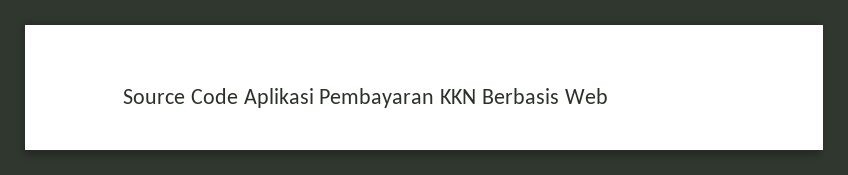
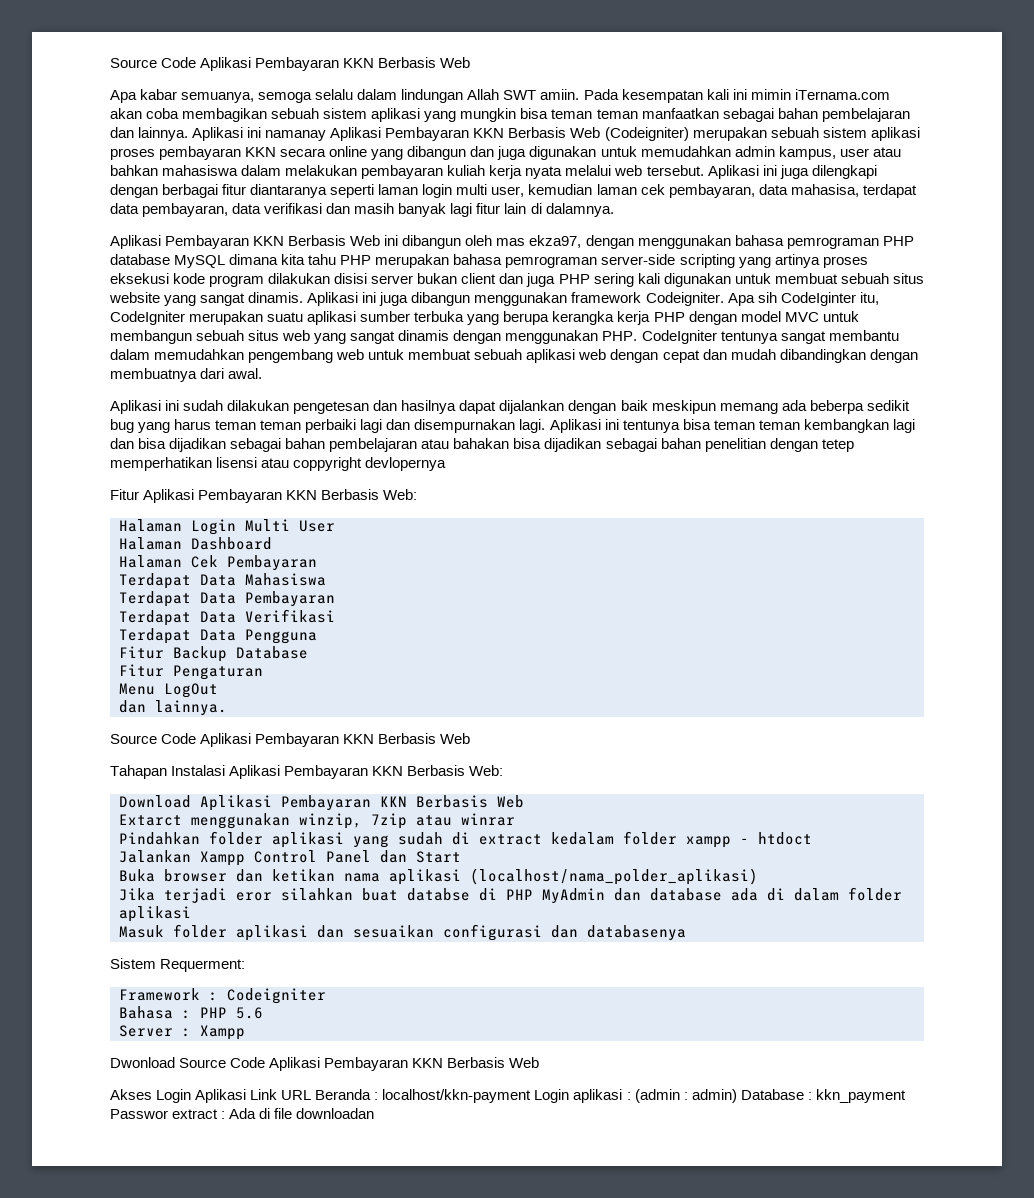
[123,88,608,108] Source Code Aplikasi Pembayaran KKN Berbasis Web -> [110,57,471,71] [110,89,890,103] [110,108,910,122] [110,127,920,141] [110,146,901,160] [110,165,877,179] [110,184,917,198] [110,203,614,217] [110,235,914,249] [110,254,868,268] [110,273,924,287] [109,292,879,306] [110,311,859,325] [110,330,899,344] [110,349,918,363] [110,368,263,382] [110,400,910,414] [110,419,915,433] [110,438,854,452] [110,457,447,471] [110,489,418,503] [119,519,335,535] [119,537,272,550] [119,555,317,571] [119,573,326,589] [119,591,335,607] [119,609,335,626] [119,628,317,644] [119,646,308,662] [119,664,263,680] [119,683,218,698] [119,700,227,716] [110,733,471,747] [110,765,504,779] [119,795,524,811] [119,813,515,829] [119,831,812,848] [119,850,461,866] [119,868,758,885] [119,887,902,904] [119,906,191,922] [119,924,686,941] [110,958,246,972] [119,988,326,1004] [119,1006,263,1019] [119,1025,245,1040] [110,1057,540,1071] [110,1089,906,1103] [110,1108,375,1119] Source Code Aplikasi Pembayaran KKN Berbasis Web // Apa kabar semuanya, semoga selalu dalam lindungan Allah SWT amiin. Pada kesempatan kali ini mimin iTernama.com akan coba membagikan sebuah sistem aplikasi yang mungkin bisa teman teman manfaatkan sebagai bahan pembelajaran dan lainnya. Aplikasi ini namanay Aplikasi Pembayaran KKN Berbasis Web (Codeigniter) merupakan sebuah sistem aplikasi proses pembayaran KKN secara online yang dibangun dan juga digunakan untuk memudahkan admin kampus, user atau bahkan mahasiswa dalam melakukan pembayaran kuliah kerja nyata melalui web tersebut. Aplikasi ini juga dilengkapi dengan berbagai fitur diantaranya seperti laman login multi user, kemudian laman cek pembayaran, data mahasisa, terdapat data pembayaran, data verifikasi dan masih banyak lagi fitur lain di dalamnya. // Aplikasi Pembayaran KKN Berbasis Web ini dibangun oleh mas ekza97, dengan menggunakan bahasa pemrograman PHP database MySQL dimana kita tahu PHP merupakan bahasa pemrograman server-side scripting yang artinya proses eksekusi kode program dilakukan disisi server bukan client dan juga PHP sering kali digunakan untuk membuat sebuah situs website yang sangat dinamis. Aplikasi ini juga dibangun menggunakan framework Codeigniter. Apa sih CodeIginter itu, CodeIgniter merupakan suatu aplikasi sumber terbuka yang berupa kerangka kerja PHP dengan model MVC untuk membangun sebuah situs web yang sangat dinamis dengan menggunakan PHP. CodeIgniter tentunya sangat membantu dalam memudahkan pengembang web untuk membuat sebuah aplikasi web dengan cepat dan mudah dibandingkan dengan membuatnya dari awal. // Aplikasi ini sudah dilakukan pengetesan dan hasilnya dapat dijalankan dengan baik meskipun memang ada beberpa sedikit bug yang harus teman teman perbaiki lagi dan disempurnakan lagi. Aplikasi ini tentunya bisa teman teman kembangkan lagi dan bisa dijadikan sebagai bahan pembelajaran atau bahakan bisa dijadikan sebagai bahan penelitian dengan tetep memperhatikan lisensi atau coppyright devlopernya // Fitur Aplikasi Pembayaran KKN Berbasis Web: // Halaman Login Multi User // Halaman Dashboard // Halaman Cek Pembayaran // Terdapat Data Mahasiswa // Terdapat Data Pembayaran // Terdapat Data Verifikasi // Terdapat Data Pengguna // Fitur Backup Database // Fitur Pengaturan // Menu LogOut // dan lainnya. // Source Code Aplikasi Pembayaran KKN Berbasis Web // Tahapan Instalasi Aplikasi Pembayaran KKN Berbasis Web: // Download Aplikasi Pembayaran KKN Berbasis Web // Extarct menggunakan winzip, 7zip atau winrar // Pindahkan folder aplikasi yang sudah di extract kedalam folder xampp - htdoct // Jalankan Xampp Control Panel dan Start // Buka browser dan ketikan nama aplikasi (localhost/nama_polder_aplikasi) // Jika terjadi eror silahkan buat databse di PHP MyAdmin dan database ada di dalam folder aplikasi // Masuk folder aplikasi dan sesuaikan configurasi dan databasenya // Sistem Requerment: // Framework : Codeigniter // Bahasa : PHP 5.6 // Server : Xampp // Dwonload Source Code Aplikasi Pembayaran KKN Berbasis Web // Akses Login Aplikasi Link URL Beranda : localhost/kkn-payment Login aplikasi : (admin : admin) Database : kkn_payment Passwor extract : Ada di file downloadan

